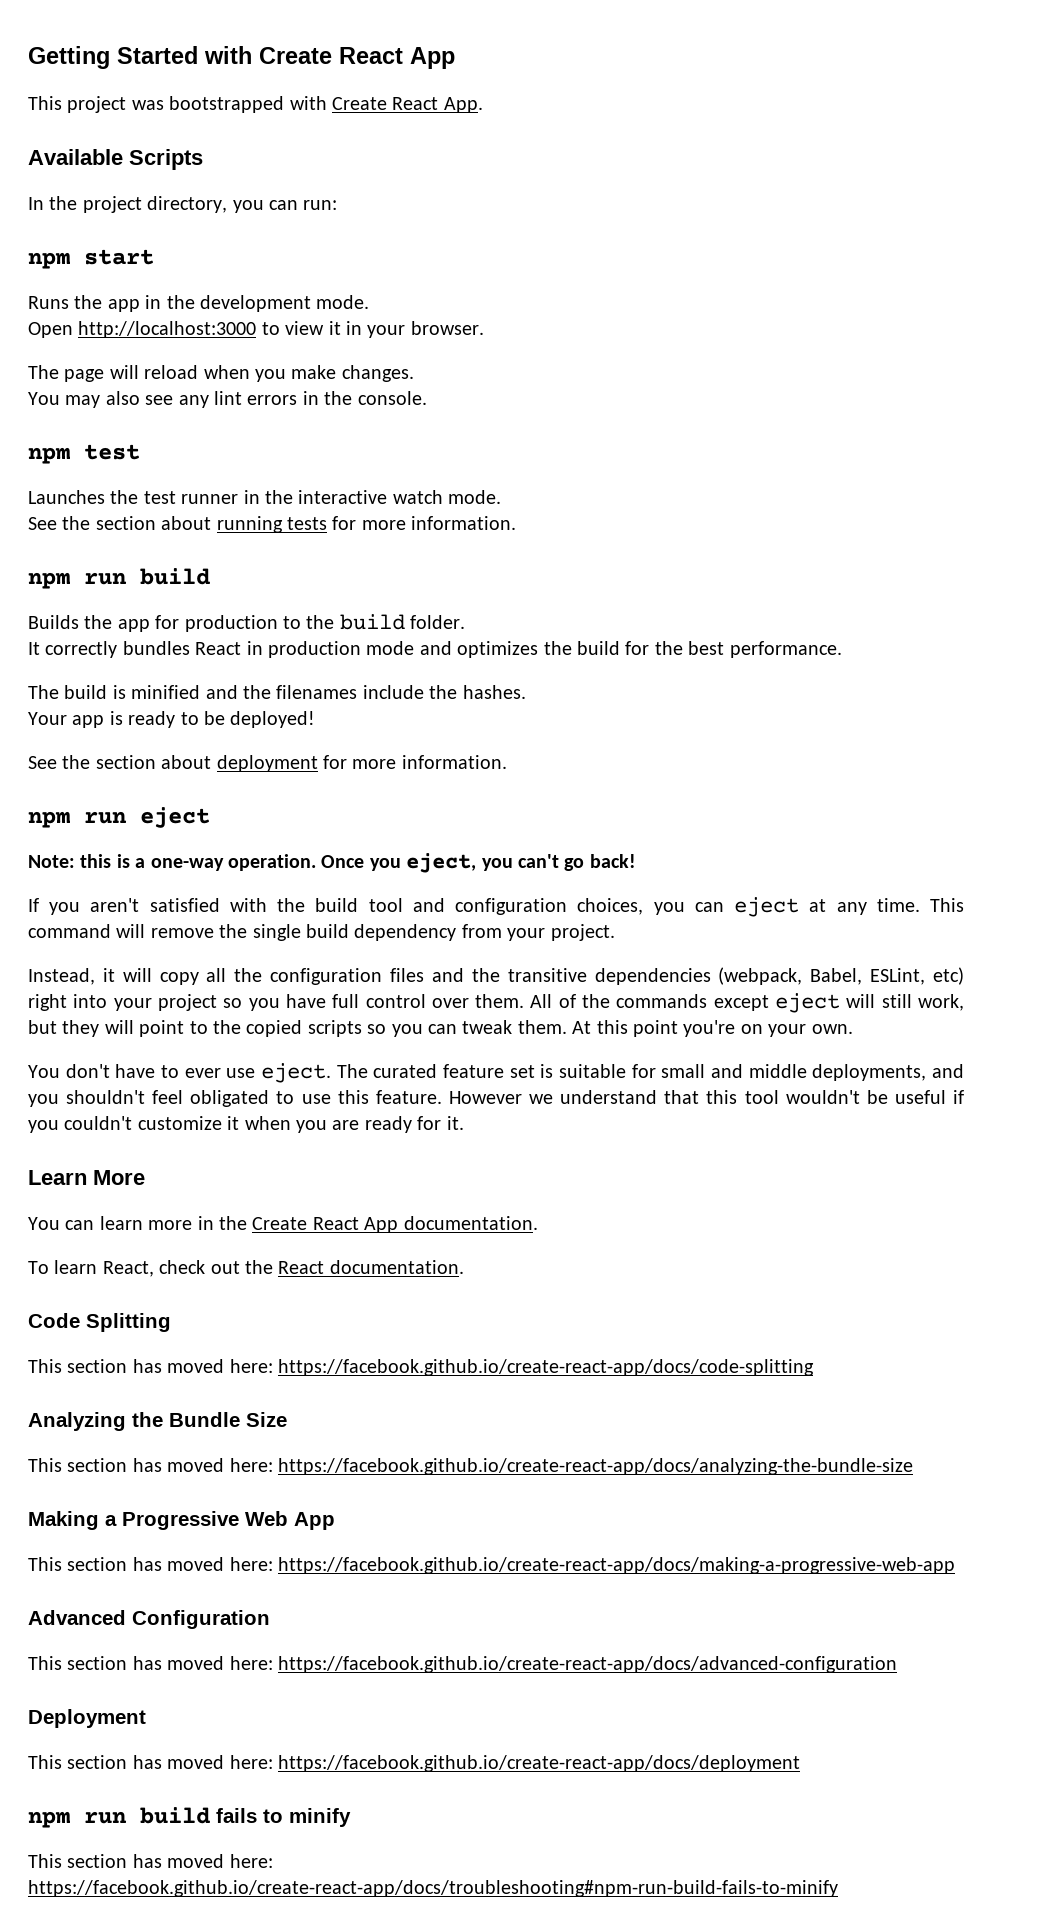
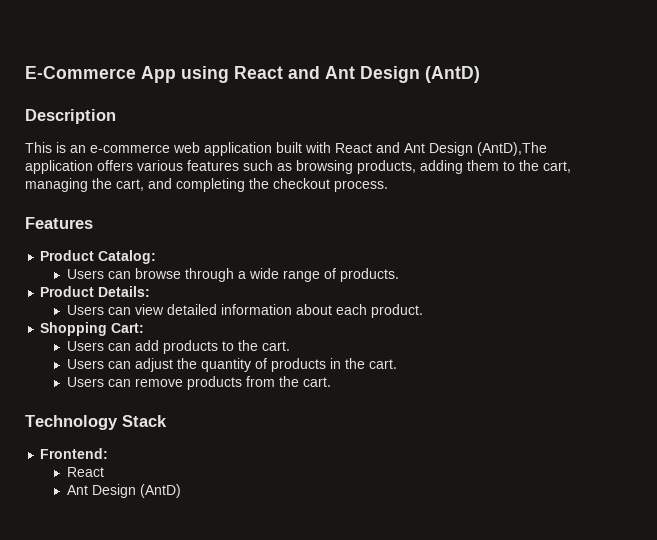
[28,46,455,69] [28,96,483,113] [28,149,203,170] [28,196,338,213] [28,249,154,269] [28,295,370,312] [28,321,484,338] [28,365,414,382] [28,391,427,408] [28,444,140,464] [28,490,502,504] [28,516,517,533] [28,568,210,589] [28,614,466,632] [28,641,842,658] [28,685,526,699] [28,711,316,728] [28,755,507,772] [28,807,210,828] [28,853,636,873] [28,897,965,917] [28,924,615,941] [28,967,965,985] [28,993,964,1013] [28,1020,853,1037] [28,1063,964,1083] [28,1090,965,1107] [28,1116,464,1133] [28,1170,145,1185] [28,1216,538,1233] [28,1260,464,1277] [28,1313,171,1332] [28,1359,814,1376] [28,1412,287,1431] [28,1458,913,1475] [28,1511,335,1530] [28,1557,955,1574] [28,1610,270,1629] [28,1656,897,1673] [28,1709,146,1728] [28,1755,800,1772] [28,1807,351,1828] [28,1854,273,1868] [28,1880,838,1897] Getting Started with Create React App // This project was bootstrapped with Create React App. // Available Scripts // In the project directory, you can run: // npm start // Runs the app in the development mode. // Open http://localhost:3000 to view it in your browser. // The page will reload when you make changes. // You may also see any lint errors in the console. // npm test // Launches the test runner in the interactive watch mode. // See the section about running tests for more information. // npm run build // Builds the app for production to the build folder. // It correctly bundles React in production mode and optimizes the build for the best performance. // The build is minified and the filenames include the hashes. // Your app is ready to be deployed! // See the section about deployment for more information. // npm run eject // Note: this is a one-way operation. Once you eject, you can't go back! // If you aren't satisfied with the build tool and configuration choices, you can eject at any time. This command will remove the single build dependency from your project. // Instead, it will copy all the configuration files and the transitive dependencies (webpack, Babel, ESLint, etc) right into your project so you have full control over them. All of the commands except eject will still work, but they will point to the copied scripts so you can tweak them. At this point you're on your own. // You don't have to ever use eject. The curated feature set is suitable for small and middle deployments, and you shouldn't feel obligated to use this feature. However we understand that this tool wouldn't be useful if you couldn't customize it when you are ready for it. // Learn More // You can learn more in the Create React App documentation. // To learn React, check out the React documentation. // Code Splitting // This section has moved here: https://facebook.github.io/create-react-app/docs/code-splitting // Analyzing the Bundle Size // This section has moved here: https://facebook.github.io/create-react-app/docs/analyzing-the-bundle-size // Making a Progressive Web App // This section has moved here: https://facebook.github.io/create-react-app/docs/making-a-progressive-web-app // Advanced Configuration // This section has moved here: https://facebook.github.io/create-react-app/docs/advanced-configuration // Deployment // This section has moved here: https://facebook.github.io/create-react-app/docs/deployment // npm run build fails to minify // This section has moved here: https://facebook.github.io/create-react-app/docs/troubleshooting#npm-run-build-fails-to-minify -> [25,66,480,83] [25,109,116,124] [25,142,547,156] [25,160,571,174] [25,178,388,192] [25,217,93,229] [40,250,157,264] [67,268,400,282] [40,286,151,297] [67,304,424,318] [40,322,145,336] [67,340,291,354] [67,358,398,372] [67,376,332,390] [25,415,167,430] [40,448,109,459] [67,467,105,477] [67,484,182,498] E-Commerce App using React and Ant Design (AntD) // Description // This is an e-commerce web application built with React and Ant Design (AntD),The application offers various features such as browsing products, adding them to the cart, managing the cart, and completing the checkout process. // Features // Product Catalog: // Users can browse through a wide range of products. // Product Details: // Users can view detailed information about each product. // Shopping Cart: // Users can add products to the cart. // Users can adjust the quantity of products in the cart. // Users can remove products from the cart. // Technology Stack // Frontend: // React // Ant Design (AntD)

